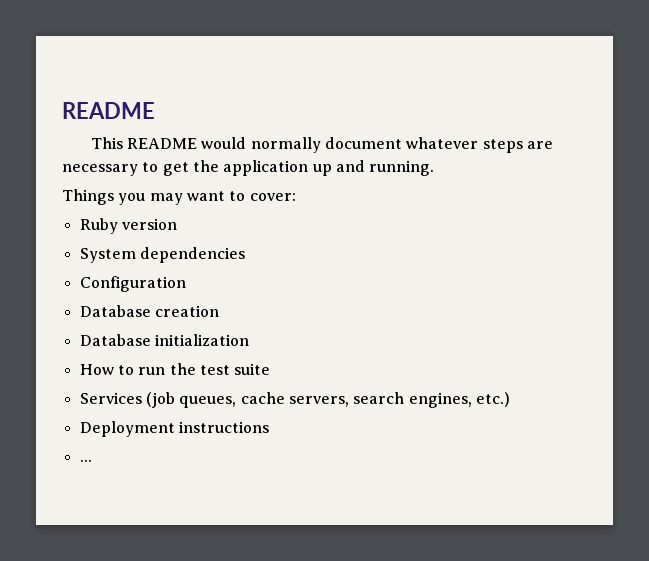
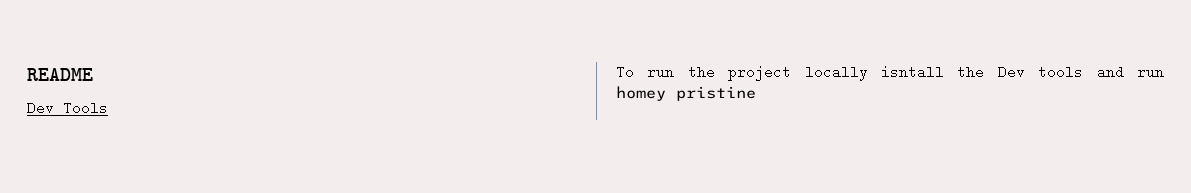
[90,137,554,153] [62,160,435,176] [62,189,296,205] [79,218,177,234] [79,247,245,263] [79,276,186,292] [79,305,219,317] [79,334,249,346] [79,363,271,375] [79,392,510,408] [79,421,269,437] [79,459,92,462] This README would normally document whatever steps are necessary to get the application up and running. // Things you may want to cover: // Ruby version // System dependencies // Configuration // Database creation // Database initialization // How to run the test suite // Services (job queues, cache servers, search engines, etc.) // Deployment instructions // ... -> [27,101,108,115] [616,65,1164,81] [616,86,756,101] Dev Tools // To run the project locally isntall the Dev tools and run homey pristine

